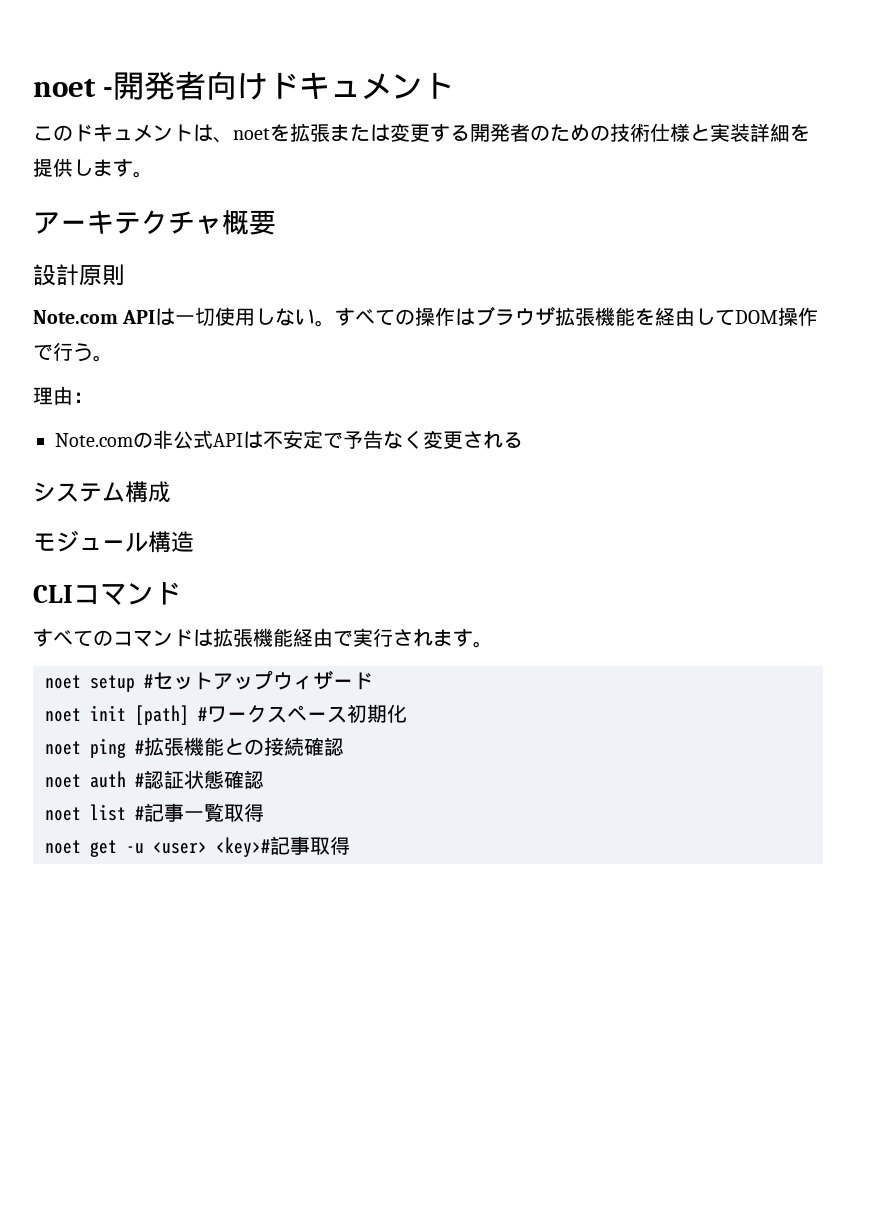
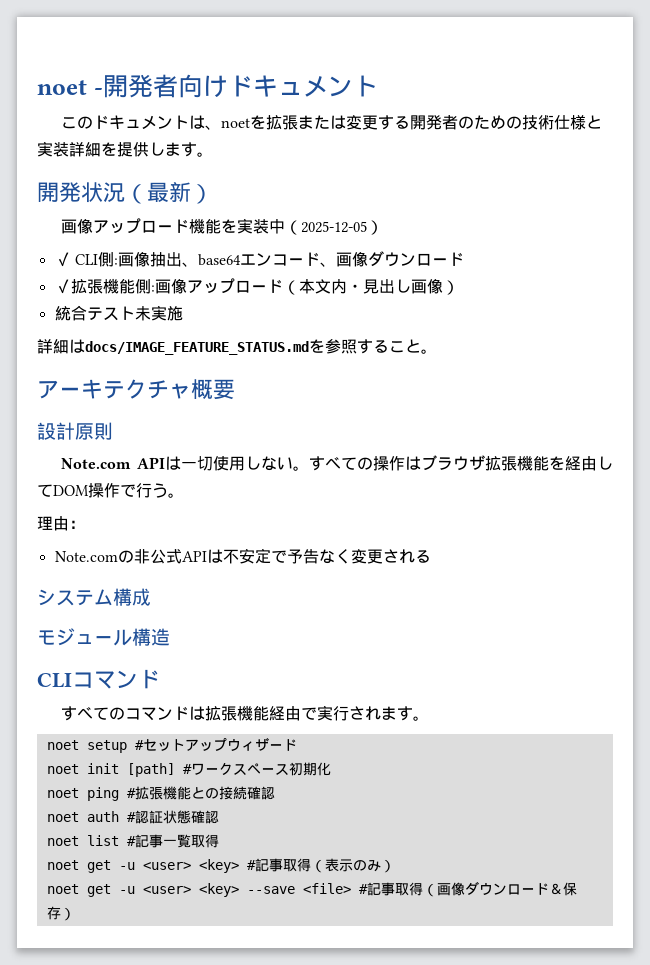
(153, 174) none -> [37,182,213,204] [60,218,383,235] [54,251,464,267] [54,278,459,295] [54,305,183,321] [37,339,437,355] // 開発状況（最新） // 画像アップロード機能を実装中（2025-12-05） // ✓ CLI側:画像抽出、base64エンコード、画像ダウンロード // ✓拡張機能側:画像アップロード（本文内・見出し画像） // 統合テスト未実施 // 詳細はdocs/IMAGE_FEATURE_STATUS.mdを参照すること。
[216,836,350,857] <key>#記事取得 -> [198,858,395,873] [46,881,577,897] [46,906,75,921] <key> #記事取得（表示のみ） // noet get -u <user> <key> --save <file> #記事取得（画像ダウンロード＆保存）

